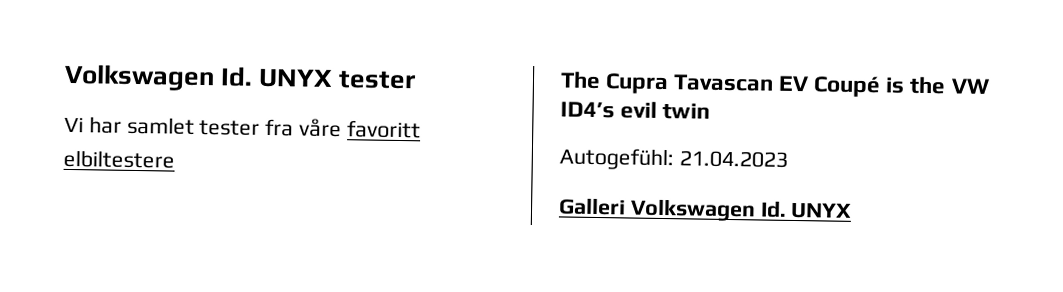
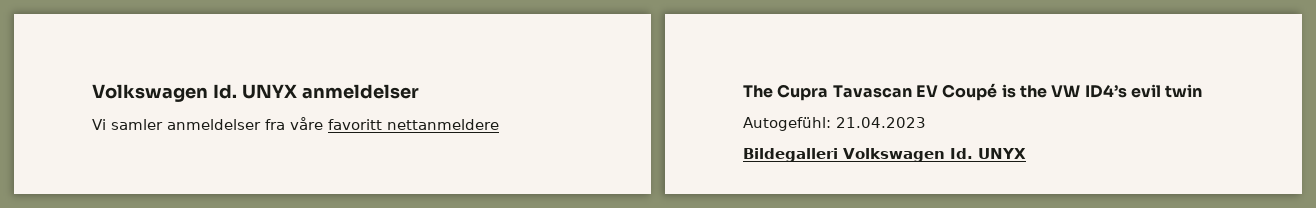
[64,63,417,92] Volkswagen Id. UNYX tester -> [92,84,419,102] Volkswagen Id. UNYX anmeldelser
[88,116,261,136] har samlet tester -> [111,119,261,130] samler anmeldelser
[63,149,175,169] elbiltestere -> [387,119,499,130] nettanmeldere
[558,197,626,216] Galleri -> [743,148,838,162] Bildegalleri

